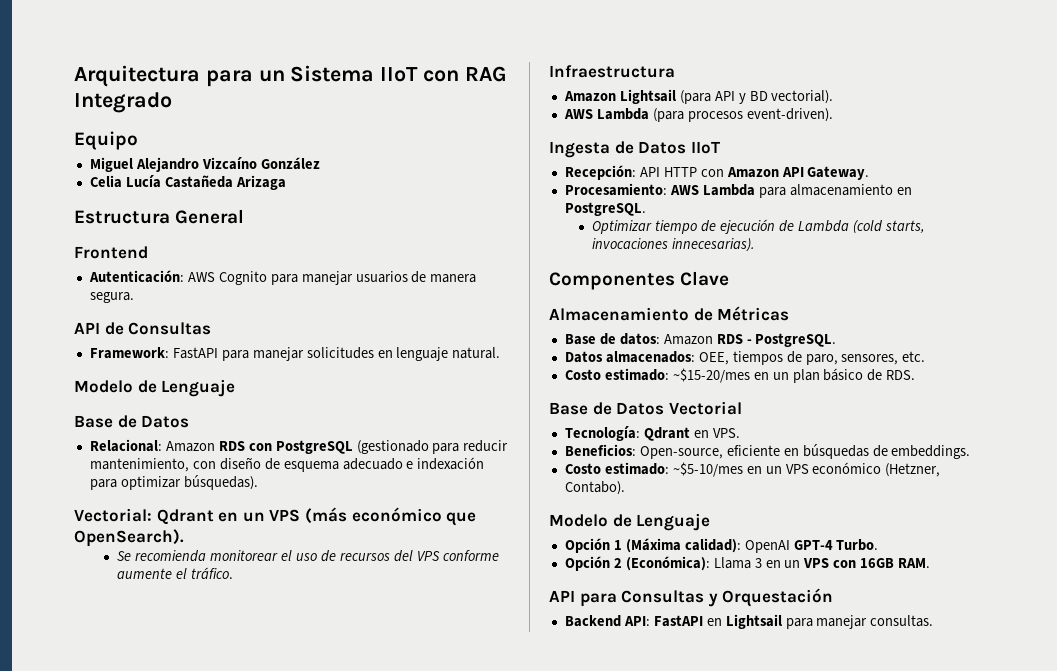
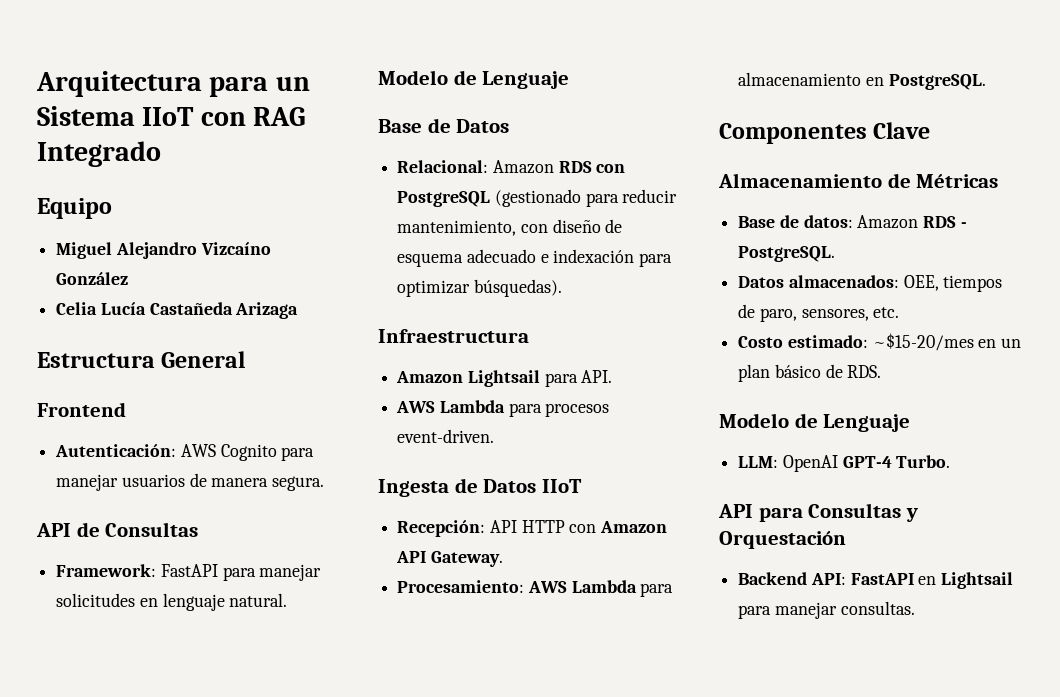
[74,507,477,526] [74,529,184,547] [117,550,499,562] [117,567,234,579] [549,65,675,78] [563,89,834,104] [563,108,833,122] Vectorial: Qdrant en un VPS (más económico que OpenSearch). // Se recomienda monitorear el uso de recursos del VPS conforme aumente el tráfico. // Infraestructura // Amazon Lightsail (para API y BD vectorial). // AWS Lambda (para procesos event-driven). -> [378,329,529,343] [396,370,613,387] [396,400,610,417] [397,429,495,443] Infraestructura // Amazon Lightsail para API. // AWS Lambda para procesos event-driven.
[592,219,925,234] [592,238,756,252] // Optimizar tiempo de ejecución de Lambda (cold starts, invocaciones innecesarias). -> (986, 82) none
[549,401,742,415] [564,426,740,441] [564,444,971,459] [564,462,941,477] [564,481,625,495] [549,513,711,531] [564,538,741,553] // Base de Datos Vectorial // Tecnología: Qdrant en VPS. // Beneficios: Open-source, eficiente en búsquedas de embeddings. // Costo estimado: ~$5-10/mes en un VPS económico (Hetzner, Contabo). // Modelo de Lenguaje // Opción 1 (Máxima calidad): -> [719,413,911,432] [738,456,779,468] // Modelo de Lenguaje // LLM:
[564,556,931,571] // Opción 2 (Económica): Llama 3 en un VPS con 16GB RAM. -> (951, 461) none

